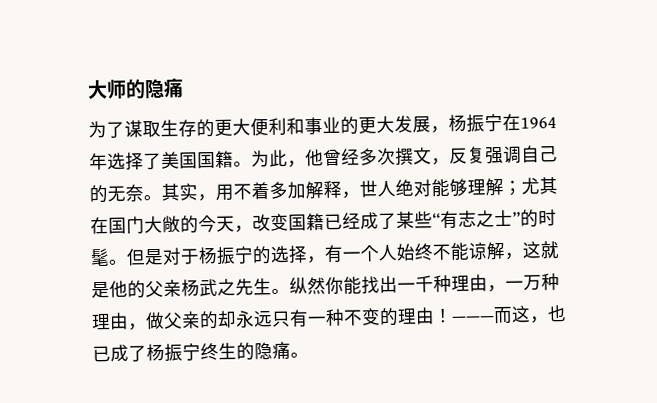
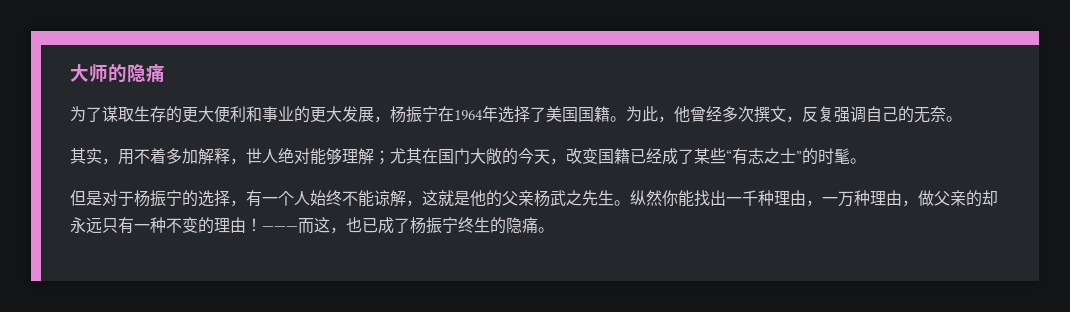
(162, 197) none -> (962, 119) //
(128, 262) none -> (866, 161) //

